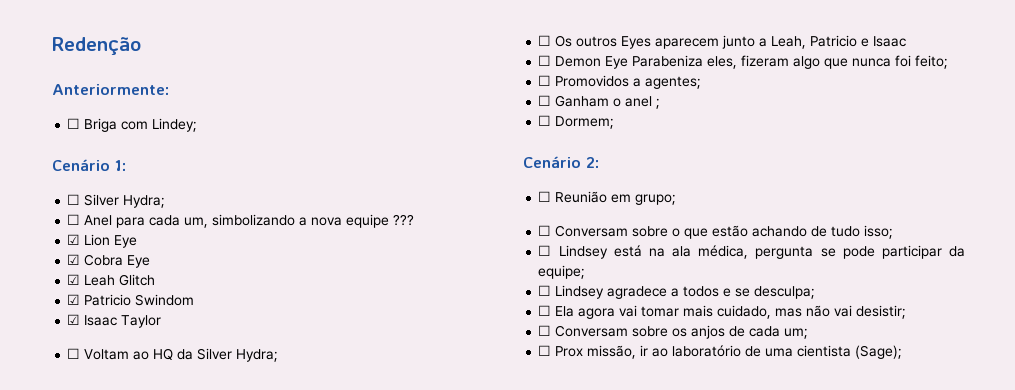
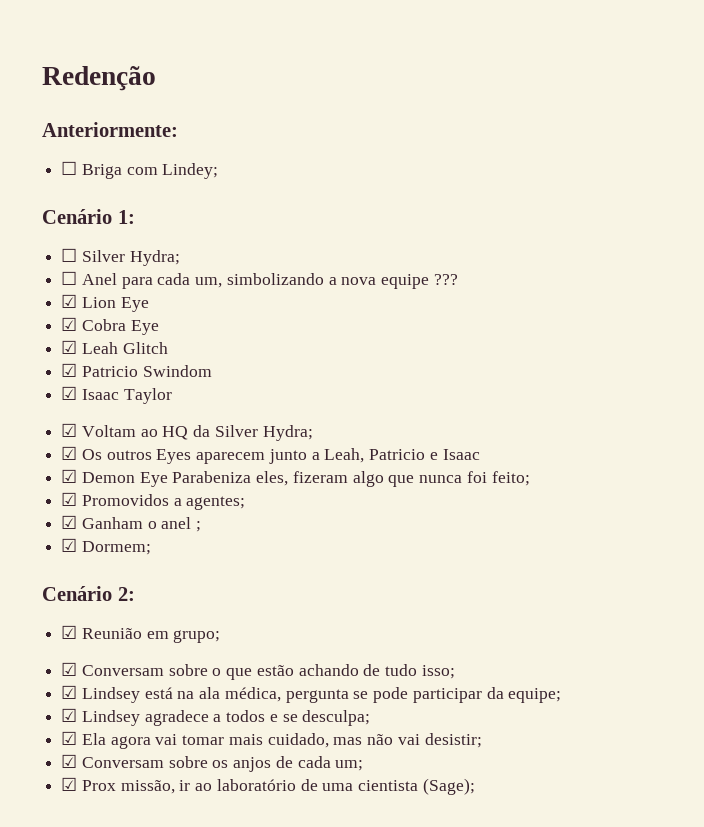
[67,348,81,359] ☐ -> [61,423,78,437] ☑
[538,35,552,46] ☐ -> [61,446,78,460] ☑
[538,55,552,66] ☐ -> [61,469,78,483] ☑
[538,75,552,86] ☐ -> [61,492,78,506] ☑
[538,95,552,106] ☐ -> [61,515,78,529] ☑
[538,115,552,126] ☐ -> [61,538,78,552] ☑
[538,191,552,202] ☐ -> [61,625,78,639] ☑
[538,225,552,236] ☐ -> [61,662,78,676] ☑
[538,245,552,256] ☐ -> [61,685,78,699] ☑
[538,285,552,296] ☐ -> [61,708,78,722] ☑
[538,305,552,316] ☐ -> [61,731,78,745] ☑
[538,325,552,336] ☐ -> [61,754,78,768] ☑
[538,345,552,356] ☐ -> [61,777,78,791] ☑

